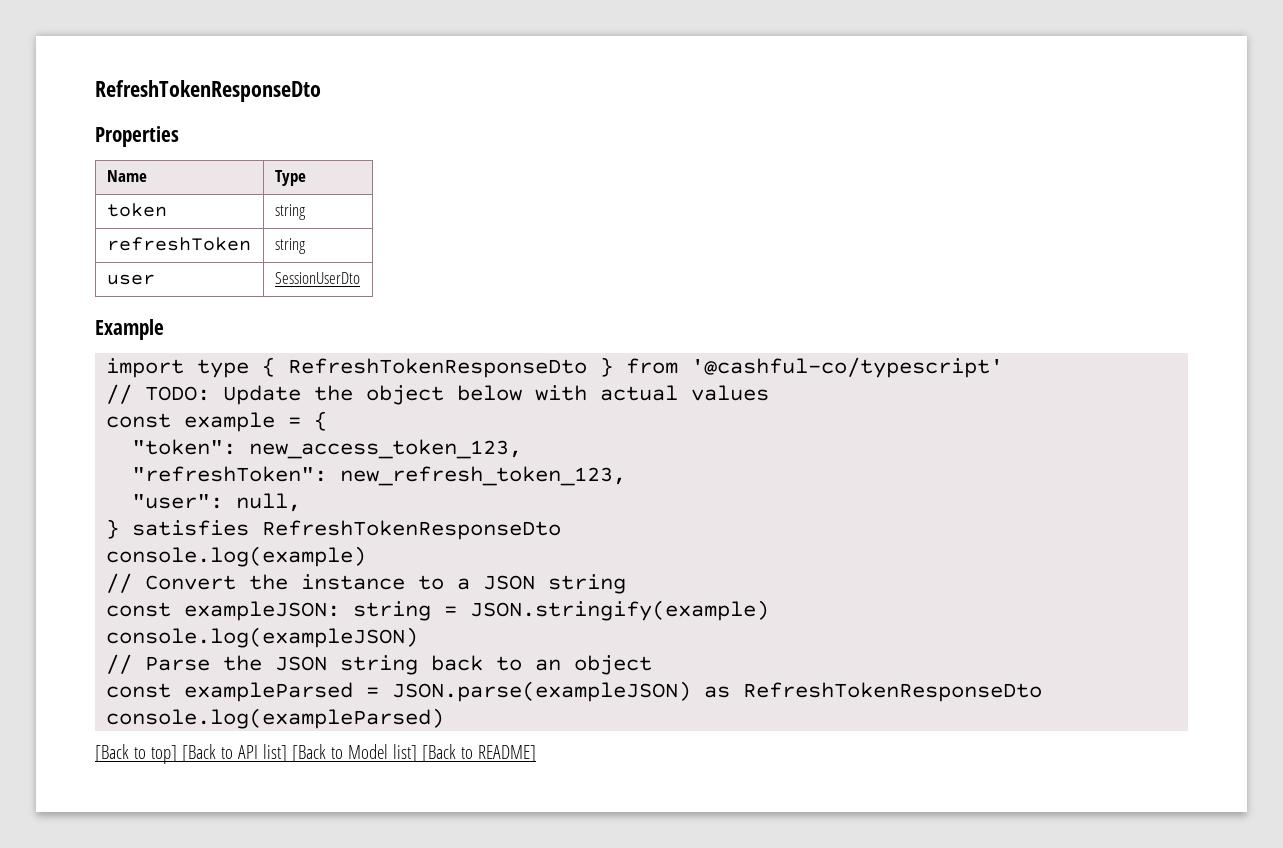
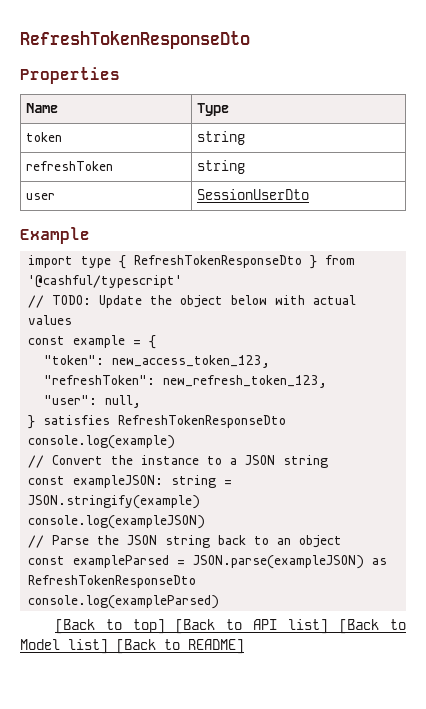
[691,357,1004,378] '@cashful-co/typescript' -> [28,275,183,288] '@cashful/typescript'

